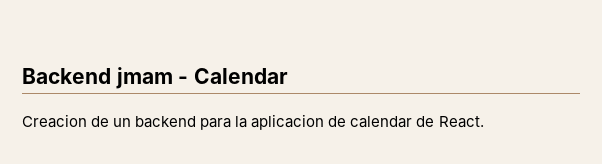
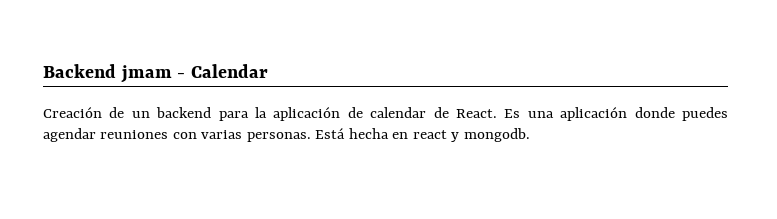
[22,114,87,128] Creacion -> [43,107,102,118] Creación
[251,114,325,130] aplicacion -> [273,107,341,121] aplicación
(484, 122) none -> [504,107,728,121] [43,128,530,142] Es una aplicación donde puedes agendar reuniones con varias personas. Está hecha en react y mongodb.

